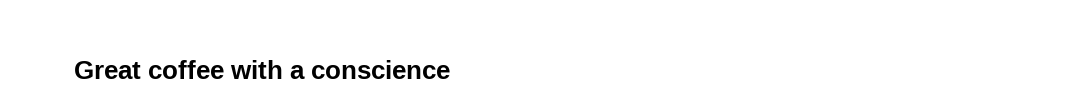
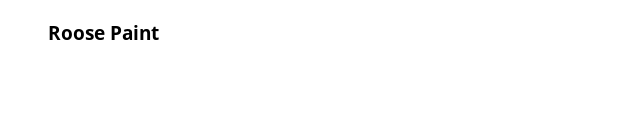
[74,60,451,79] Great coffee with a conscience -> [48,25,160,40] Roose Paint

